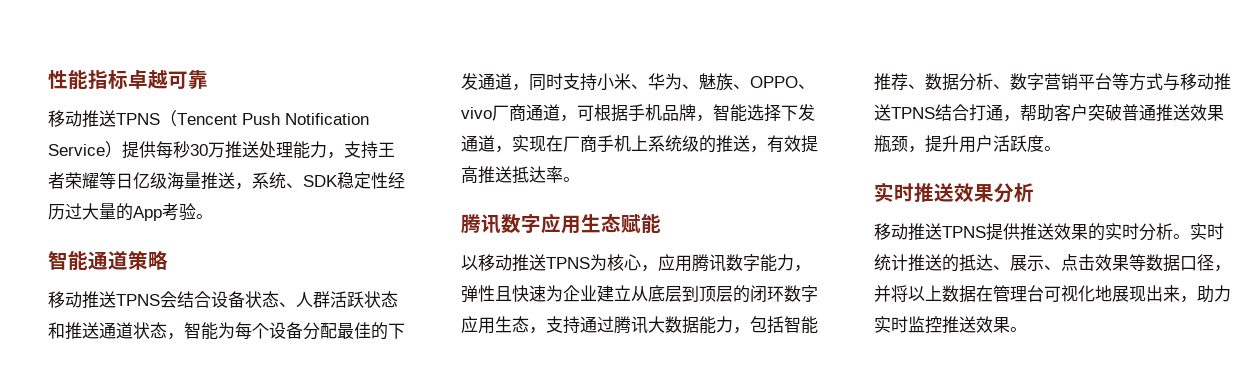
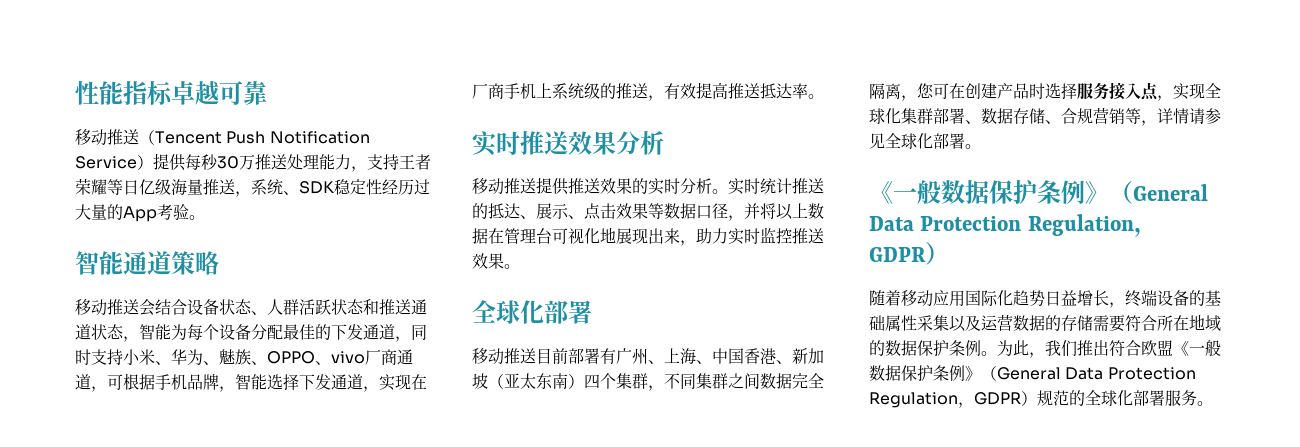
[116,113,160,125] TPNS -> (139, 137) none
[116,294,160,306] TPNS -> (139, 307) none
[461,213,661,234] [461,254,811,272] [461,285,818,303] [461,316,818,334] [874,73,1231,91] [874,104,1224,122] [874,135,1061,153] // 腾讯数字应用生态赋能 // 以移动推送TPNS为核心，应用腾讯数字能力，弹性且快速为企业建立从底层到顶层的闭环数字应用生态，支持通过腾讯大数据能力，包括智能推荐、数据分析、数字营销平台等方式与移动推送TPNS结合打通，帮助客户突破普通推送效果瓶颈，提升用户活跃度。 -> (824, 96) none
[942,226,986,238] TPNS -> (536, 186) none
(1027, 329) none -> [472,300,592,324] [472,348,824,365] [472,373,824,391] [869,82,1221,101] [869,107,1221,126] [869,133,981,149] [869,180,1208,204] [869,214,1158,237] [869,242,949,265] [869,290,1221,308] [869,314,1221,332] [869,340,1221,358] [869,365,1196,381] [869,390,1213,408] // 全球化部署 // 移动推送目前部署有广州、上海、中国香港、新加坡（亚太东南）四个集群，不同集群之间数据完全隔离，您可在创建产品时选择服务接入点，实现全球化集群部署、数据存储、合规营销等，详情请参见全球化部署。 // 《一般数据保护条例》（General Data Protection Regulation，GDPR） // 随着移动应用国际化趋势日益增长，终端设备的基础属性采集以及运营数据的存储需要符合所在地域的数据保护条例。为此，我们推出符合欧盟《一般数据保护条例》（General Data Protection Regulation，GDPR）规范的全球化部署服务。

